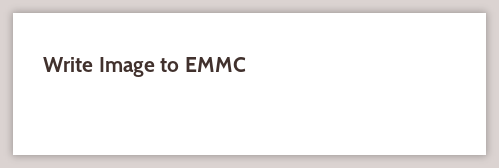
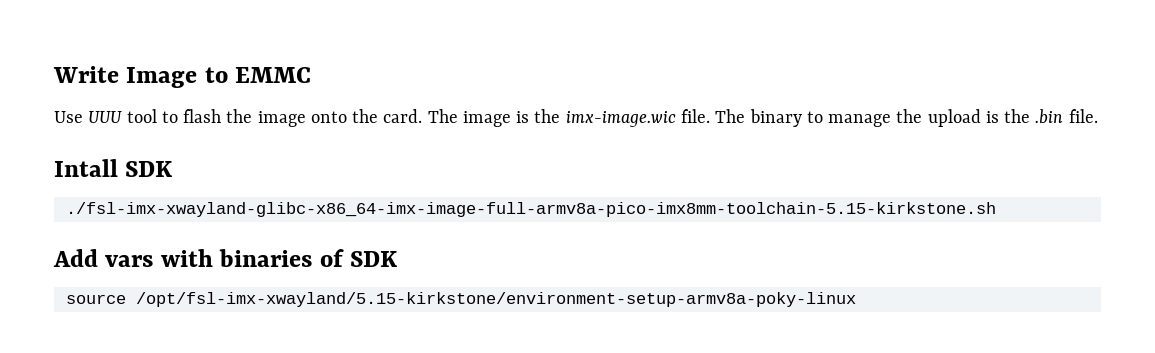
(247, 64) none -> [54,109,1098,127] [54,159,173,177] [65,202,996,217] [53,249,398,267] [65,292,856,307] // Use UUU tool to flash the image onto the card. The image is the imx-image.wic file. The binary to manage the upload is the .bin file. // Intall SDK // ./fsl-imx-xwayland-glibc-x86_64-imx-image-full-armv8a-pico-imx8mm-toolchain-5.15-kirkstone.sh // Add vars with binaries of SDK // source /opt/fsl-imx-xwayland/5.15-kirkstone/environment-setup-armv8a-poky-linux

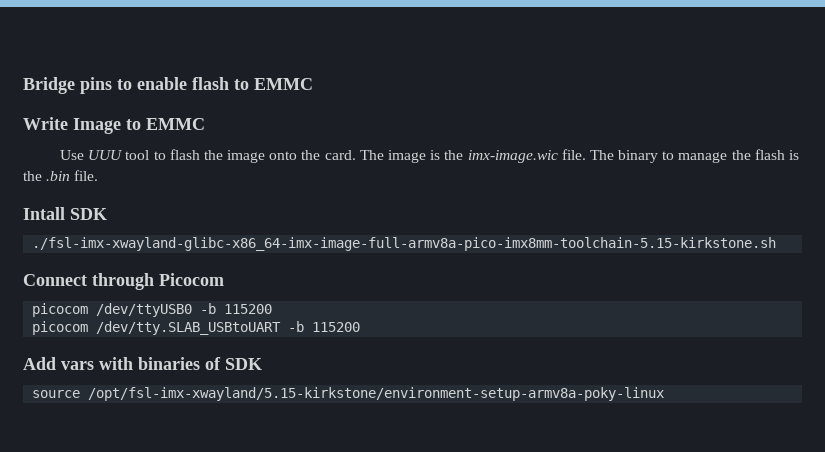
(53, 74) none -> [23,77,313,94] Bridge pins to enable flash to EMMC //
[927,109,981,127] upload -> [754,149,785,160] flash
(996, 209) none -> [23,273,224,290] [32,303,273,317] [32,321,361,335] // Connect through Picocom // picocom /dev/ttyUSB0 -b 115200 // picocom /dev/tty.SLAB_USBtoUART -b 115200

